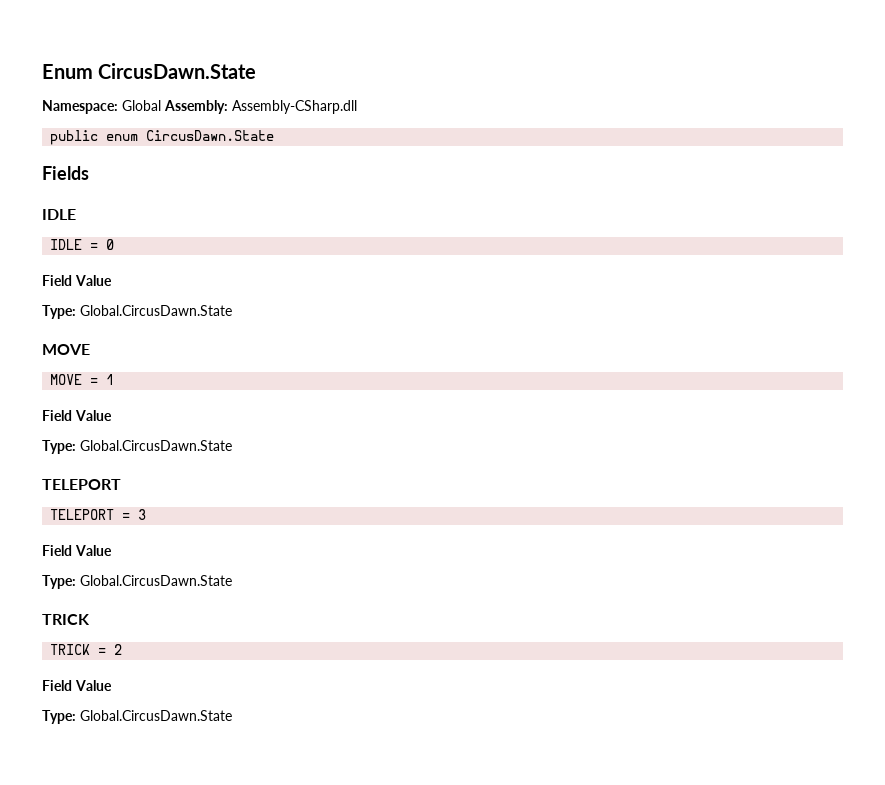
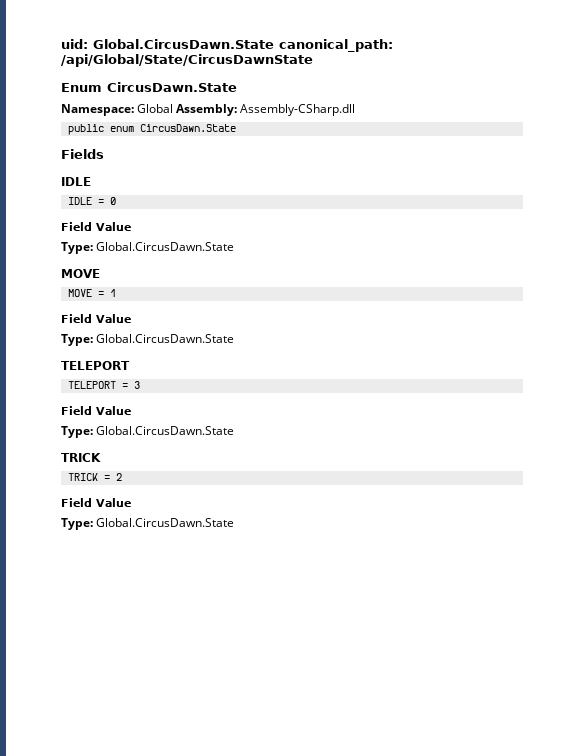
(42, 71) none -> [61,39,393,52] [61,54,313,67] uid: Global.CircusDawn.State canonical_path: /api/Global/State/CircusDawnState //

